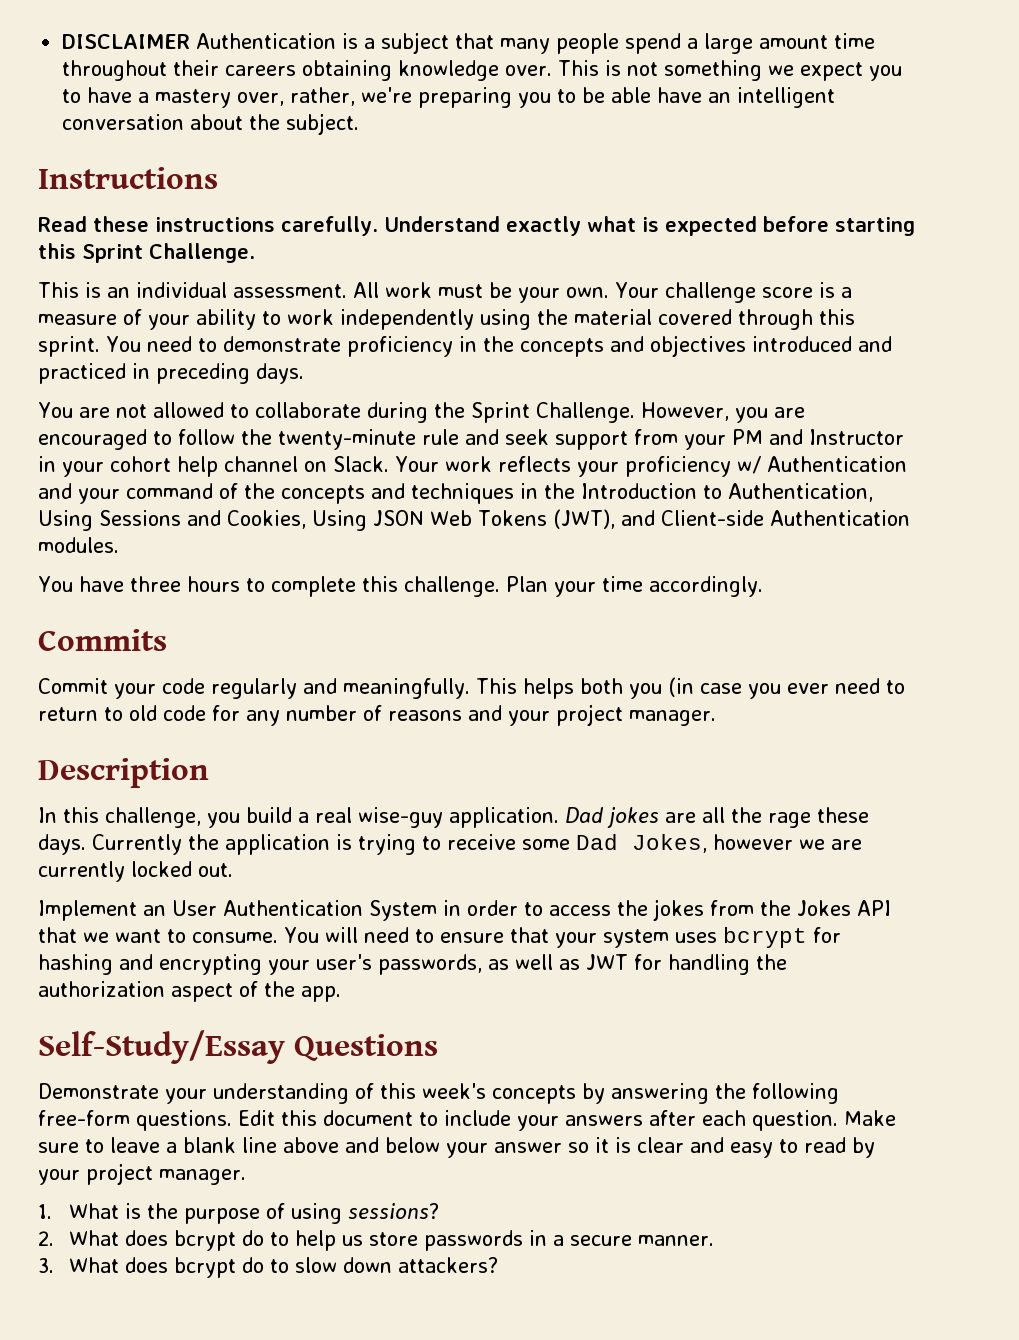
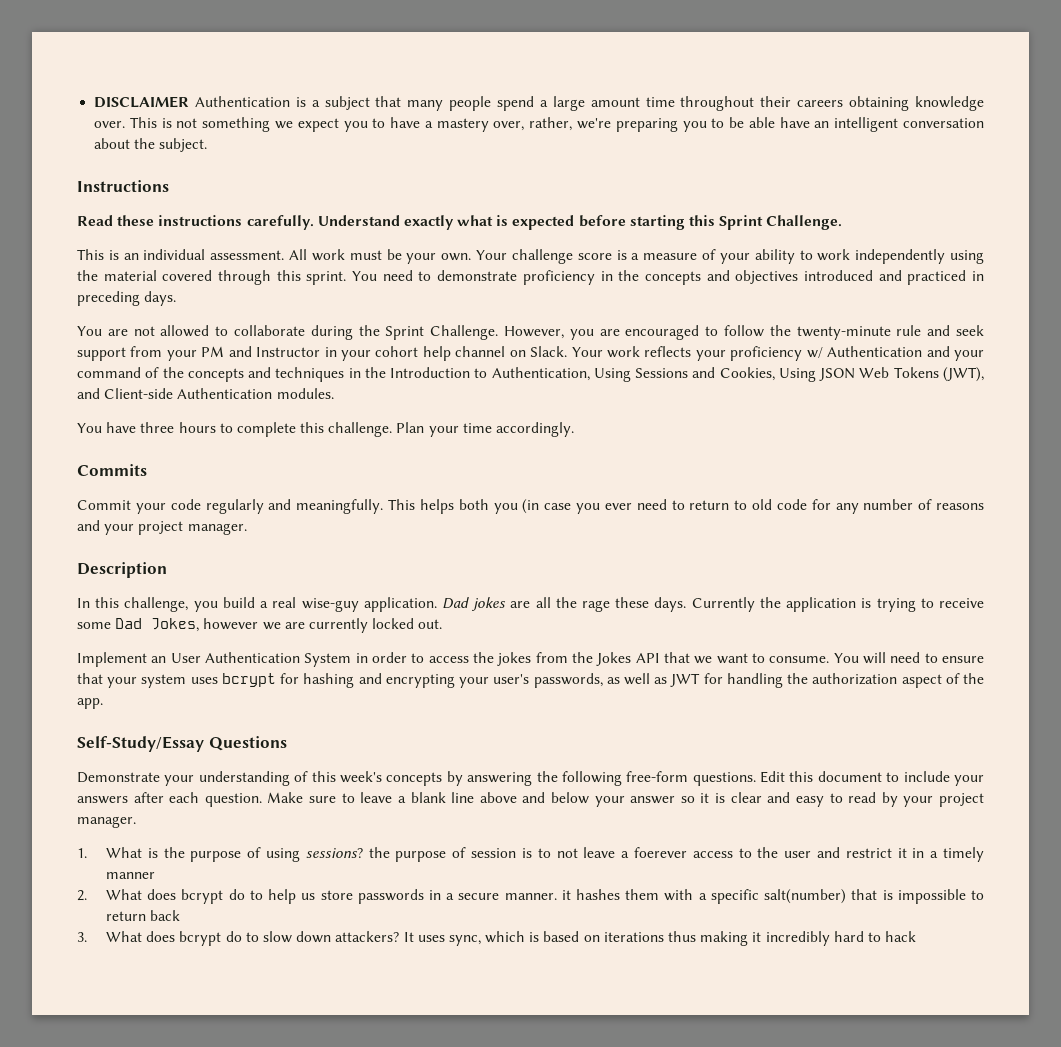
(440, 1211) none -> [368,847,984,862] [106,872,156,879] the purpose of session is to not leave a foerever access to the user and restrict it in a timely manner
(715, 1240) none -> [561,889,984,904] [106,910,181,921] it hashes them with a specific salt(number) that is impossible to return back
(499, 1265) none -> [403,931,917,946] It uses sync, which is based on iterations thus making it incredibly hard to hack

